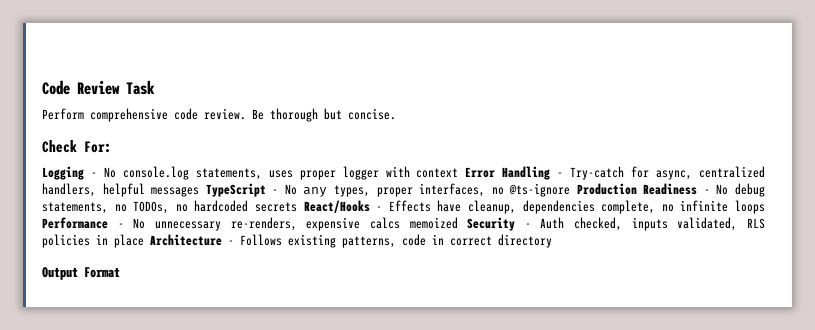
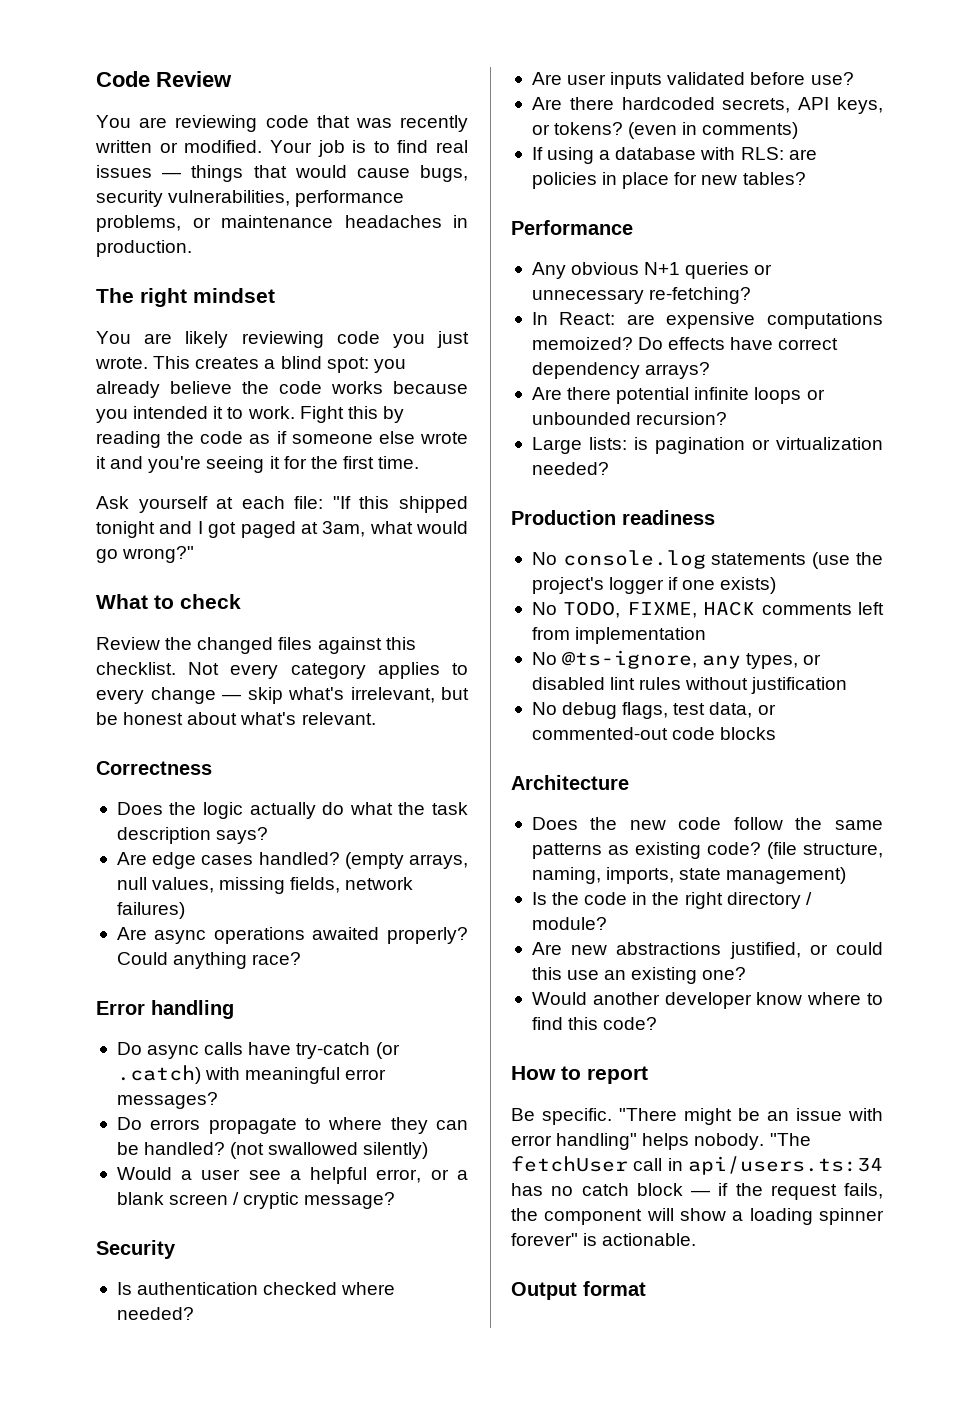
[126,80,155,95] [42,108,396,122] [42,140,112,153] [42,166,765,180] [42,183,765,197] [42,200,766,214] [42,217,765,231] [42,234,552,248] Task // Perform comprehensive code review. Be thorough but concise. // Check For: // Logging - No console.log statements, uses proper logger with context Error Handling - Try-catch for async, centralized handlers, helpful messages TypeScript - No any types, proper interfaces, no @ts-ignore Production Readiness - No debug statements, no TODOs, no hardcoded secrets React/Hooks - Effects have cleanup, dependencies complete, no infinite loops Performance - No unnecessary re-renders, expensive calcs memoized Security - Auth checked, inputs validated, RLS policies in place Architecture - Follows existing patterns, code in correct directory -> [96,115,469,132] [95,140,468,157] [96,165,468,182] [96,190,405,207] [96,215,468,232] [96,240,192,257] [96,288,275,307] [96,331,469,348] [95,356,406,373] [96,381,468,398] [96,406,404,423] [96,431,468,448] [96,456,420,473] [96,496,468,513] [96,521,468,538] [96,546,195,563] [96,594,241,609] [96,637,416,654] [96,662,468,679] [96,687,469,704] [96,712,376,725] [96,761,212,775] [116,802,468,819] [116,827,269,844] [116,852,469,869] [116,877,414,894] [116,902,185,919] [116,927,469,944] [116,952,302,969] [96,1000,234,1019] [116,1042,400,1059] [116,1065,387,1084] [116,1092,218,1109] [116,1117,468,1134] [116,1142,429,1159] [116,1167,468,1184] [116,1192,396,1209] [96,1240,176,1259] [116,1282,396,1295] [116,1307,194,1320] [531,72,854,89] [531,97,883,114] [531,122,799,139] [531,147,817,164] [531,172,806,189] [511,220,633,235] [531,262,773,279] [531,287,752,304] [531,312,883,329] [531,337,839,350] [531,362,711,379] [531,387,825,404] [531,412,728,425] [531,437,883,454] [531,462,609,475] [511,510,715,525] [531,550,884,569] [531,577,777,594] [531,601,884,618] [531,627,707,644] [531,650,822,669] [531,677,848,694] [531,702,776,719] [531,727,777,740] [511,775,629,790] [531,817,883,830] [531,842,883,859] [531,867,847,884] [531,892,812,909] [531,917,607,930] [531,942,884,959] [531,967,747,984] [531,992,883,1009] [531,1017,658,1030] [511,1066,648,1084] [511,1108,883,1125] [511,1133,811,1150] [511,1156,883,1175] [511,1183,883,1200] [511,1208,884,1225] [511,1233,697,1246] // You are reviewing code that was recently written or modified. Your job is to find real issues — things that would cause bugs, security vulnerabilities, performance problems, or maintenance headaches in production. // The right mindset // You are likely reviewing code you just wrote. This creates a blind spot: you already believe the code works because you intended it to work. Fight this by reading the code as if someone else wrote it and you're seeing it for the first time. // Ask yourself at each file: "If this shipped tonight and I got paged at 3am, what would go wrong?" // What to check // Review the changed files against this checklist. Not every category applies to every change — skip what's irrelevant, but be honest about what's relevant. // Correctness // Does the logic actually do what the task description says? // Are edge cases handled? (empty arrays, null values, missing fields, network failures) // Are async operations awaited properly? Could anything race? // Error handling // Do async calls have try-catch (or .catch) with meaningful error messages? // Do errors propagate to where they can be handled? (not swallowed silently) // Would a user see a helpful error, or a blank screen / cryptic message? // Security // Is authentication checked where needed? // Are user inputs validated before use? // Are there hardcoded secrets, API keys, or tokens? (even in comments) // If using a database with RLS: are policies in place for new tables? // Performance // Any obvious N+1 queries or unnecessary re-fetching? // In React: are expensive computations memoized? Do effects have correct dependency arrays? // Are there potential infinite loops or unbounded recursion? // Large lists: is pagination or virtualization needed? // Production readiness // No console.log statements (use the project's logger if one exists) // No TODO, FIXME, HACK comments left from implementation // No @ts-ignore, any types, or disabled lint rules without justification // No debug flags, test data, or commented-out code blocks // Architecture // Does the new code follow the same patterns as existing code? (file structure, naming, imports, state management) // Is the code in the right directory / module? // Are new abstractions justified, or could this use an existing one? // Would another developer know where to find this code? // How to report // Be specific. "There might be an issue with error handling" helps nobody. "The fetchUser call in api/users.ts:34 has no catch block — if the request fails, the component will show a loading spinner forever" is actionable.
[84,267,120,278] Format -> [583,1281,646,1296] format

